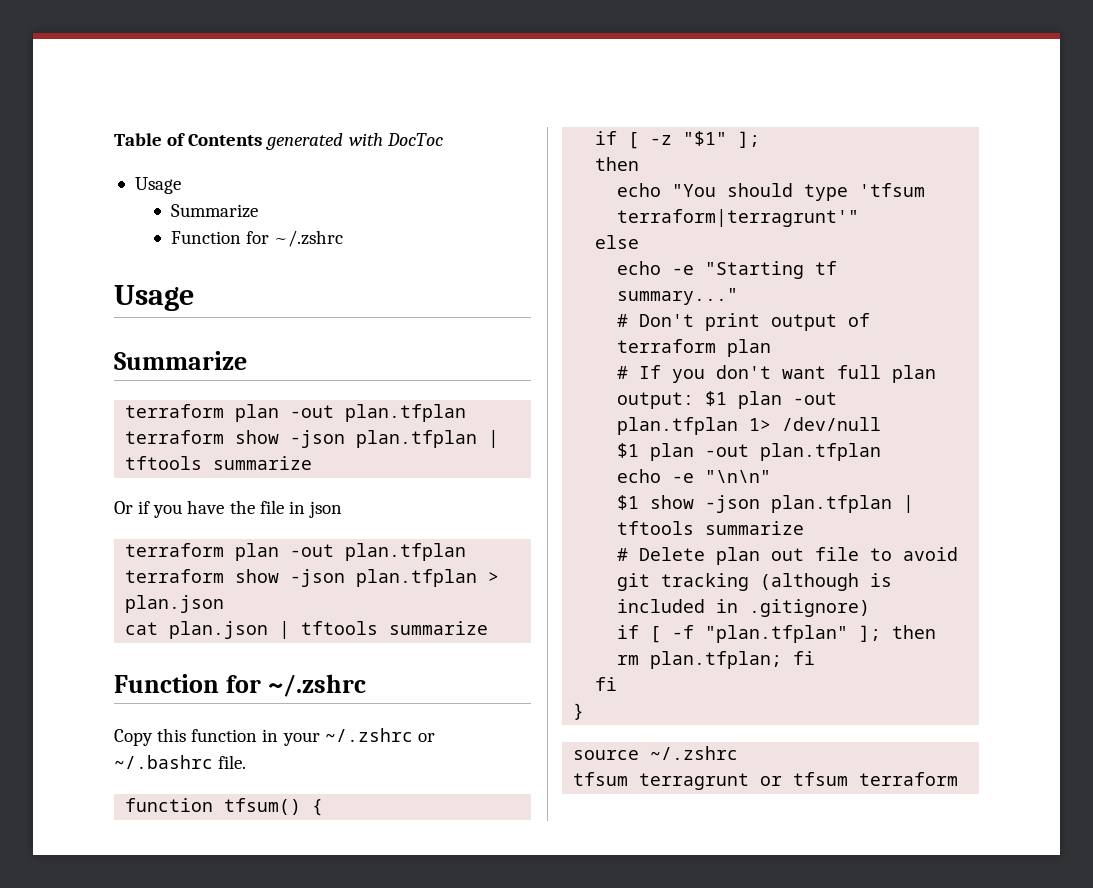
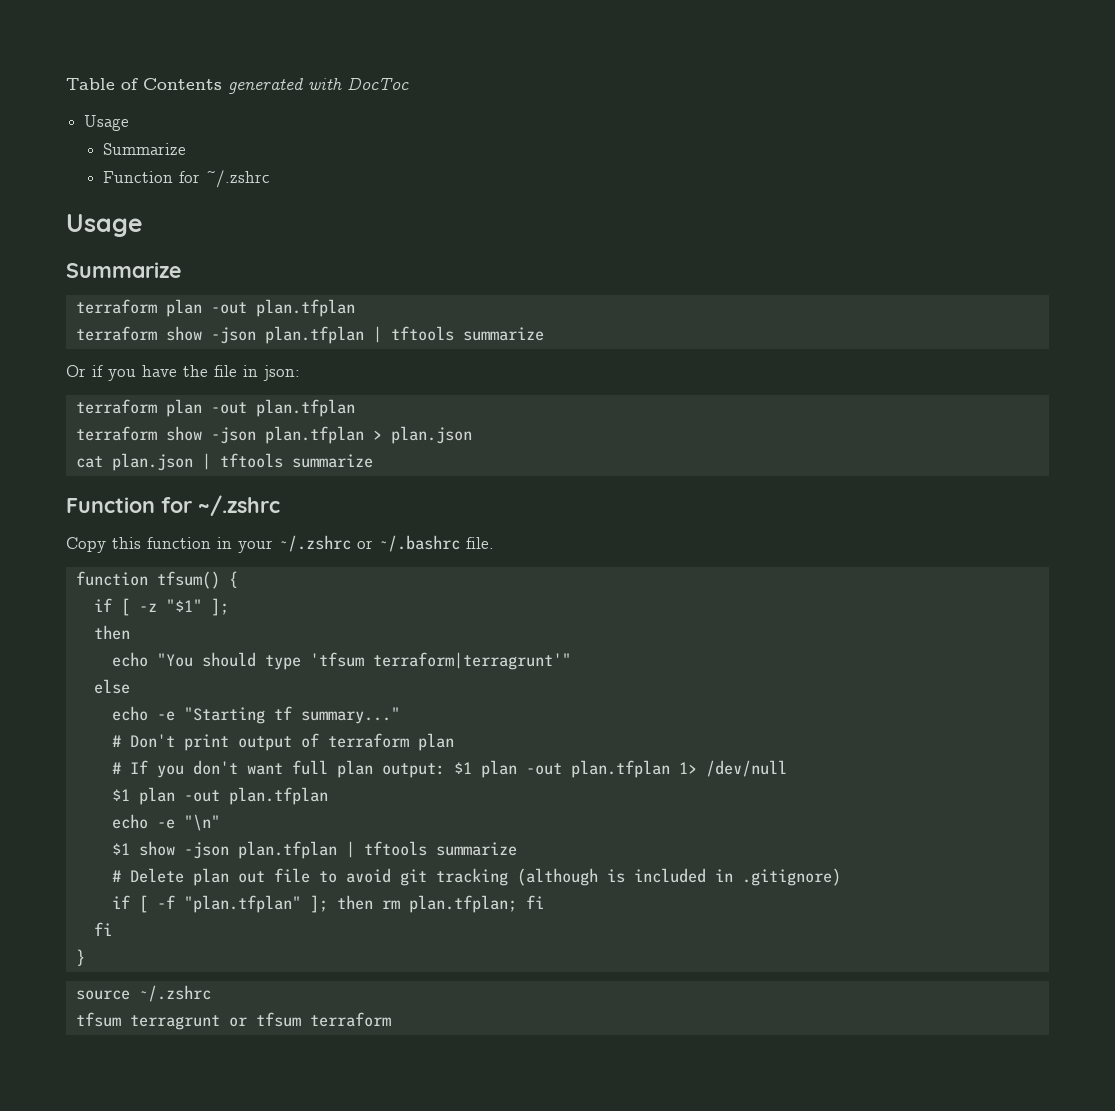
[308,501,342,518] json -> [263,365,300,381] json:
[705,470,772,483] "\n\n" -> [183,814,220,831] "\n"

